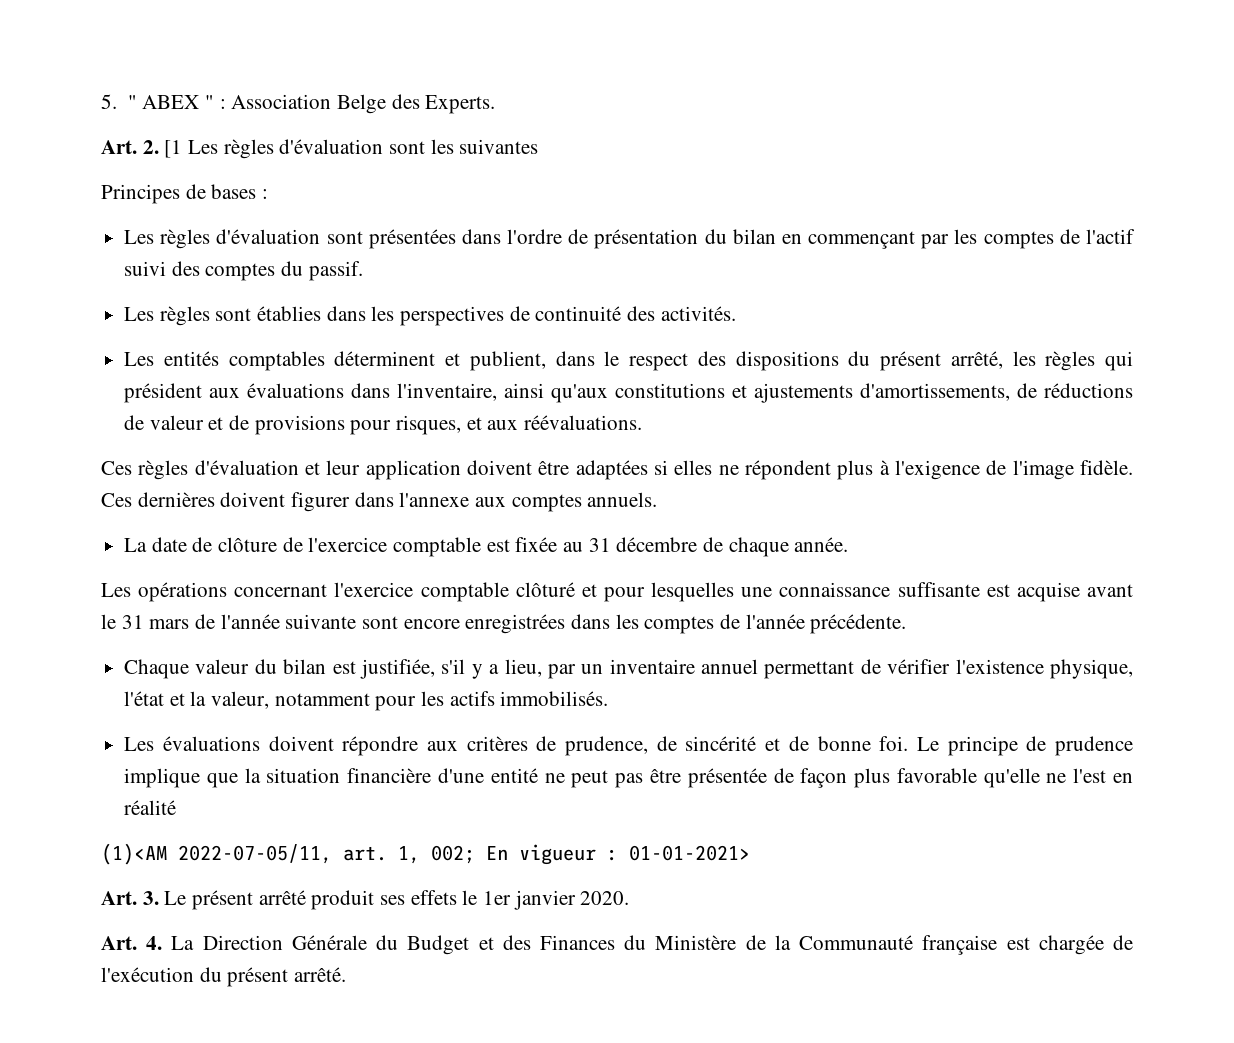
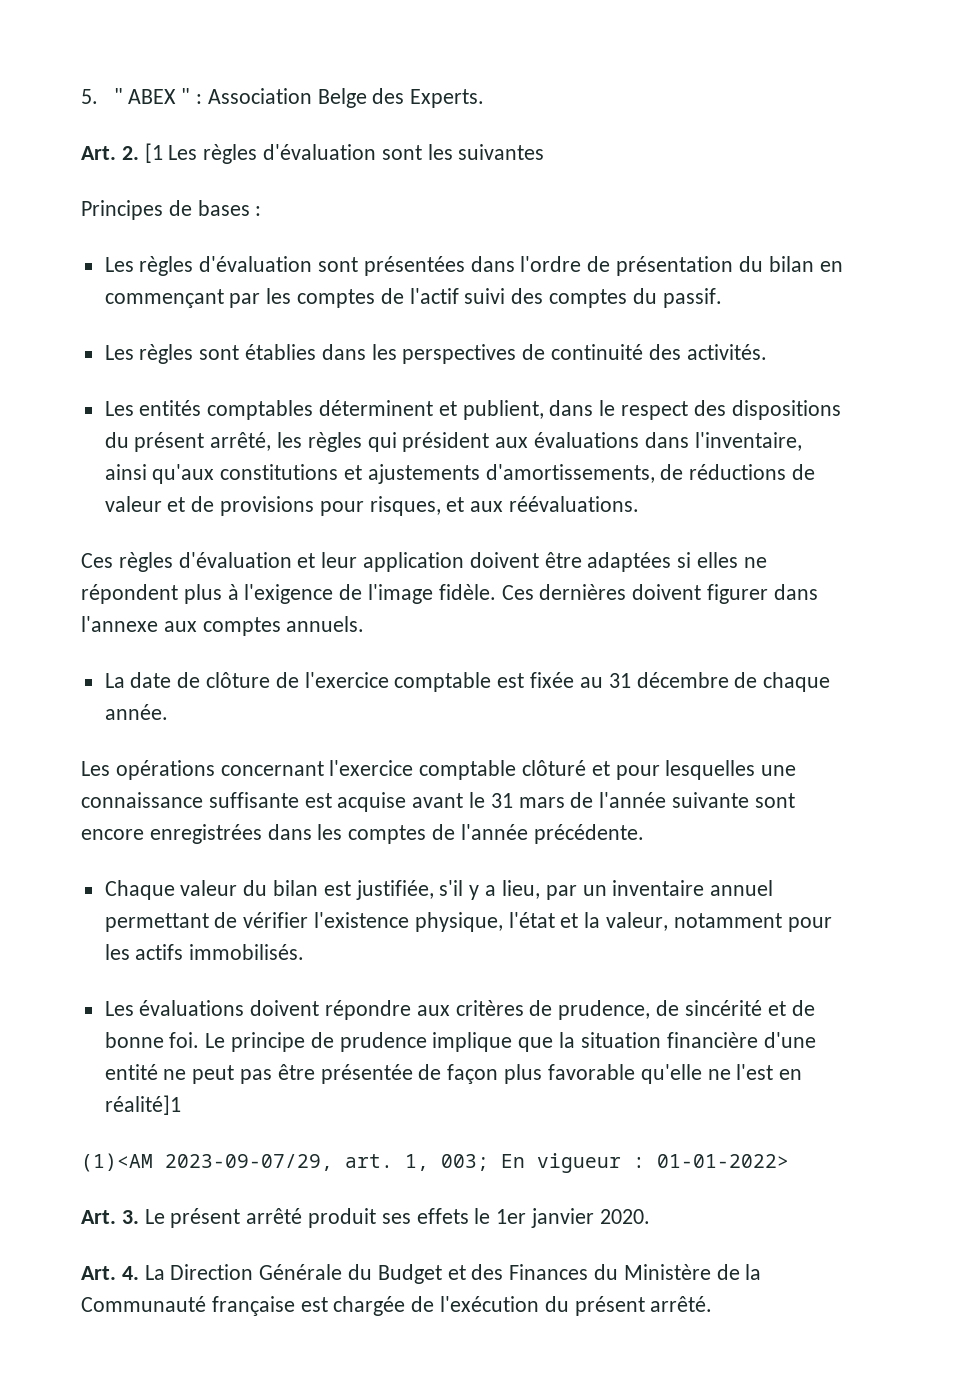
[124,800,177,815] réalité -> [104,1095,181,1115] réalité]1
[178,844,332,864] 2022-07-05/11, -> [165,1154,333,1171] 2023-09-07/29,
[431,845,475,864] 002; -> [441,1154,489,1171] 003;
[629,845,750,861] 01-01-2021> -> [657,1154,789,1168] 01-01-2022>

